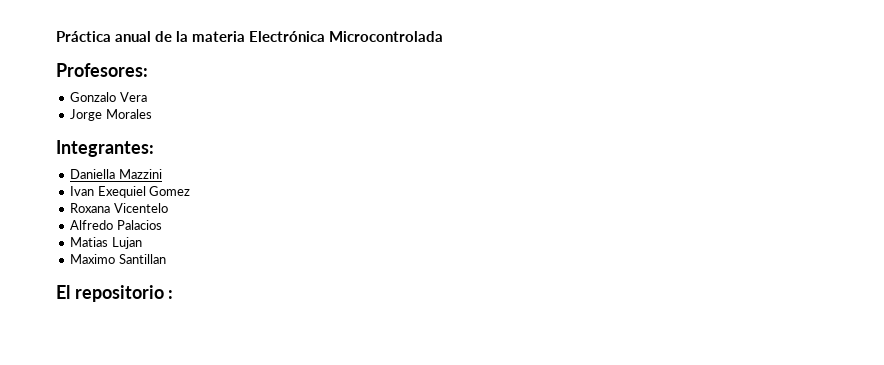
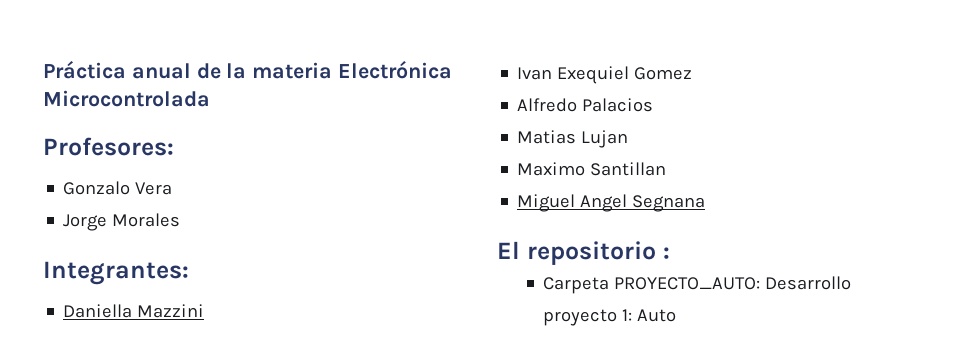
[70,203,168,213] // Roxana Vicentelo -> (693, 73) none
(166, 259) none -> [517,194,706,212] // Miguel Angel Segnana
(174, 294) none -> [543,276,852,294] [543,309,677,326] // Carpeta PROYECTO_AUTO: Desarrollo proyecto 1: Auto

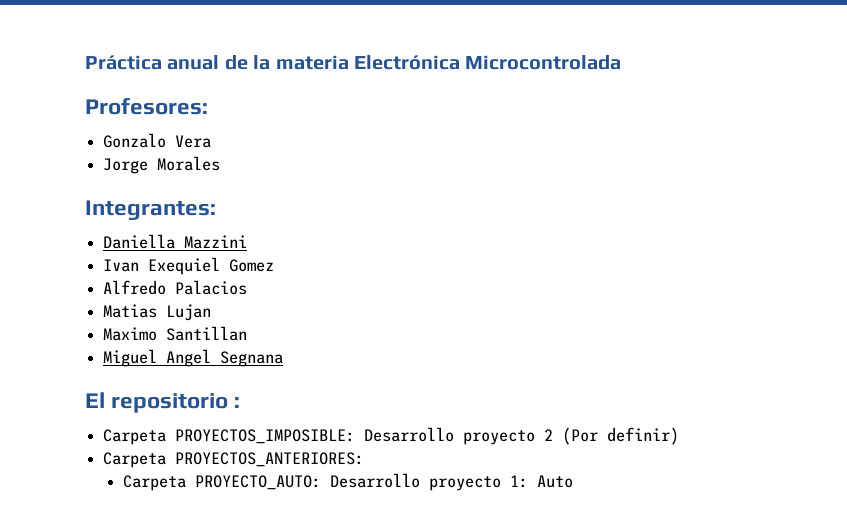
(670, 253) none -> [103,427,680,445] [103,452,365,468] // Carpeta PROYECTOS_IMPOSIBLE: Desarrollo proyecto 2 (Por definir) // Carpeta PROYECTOS_ANTERIORES:

